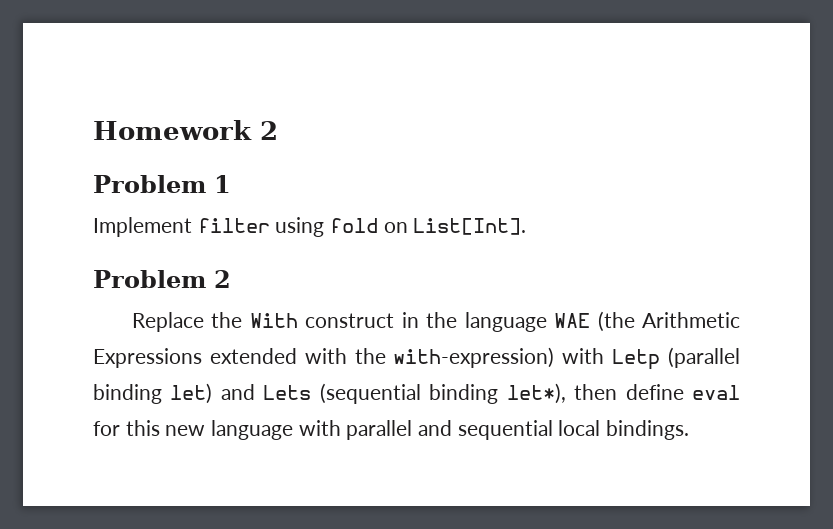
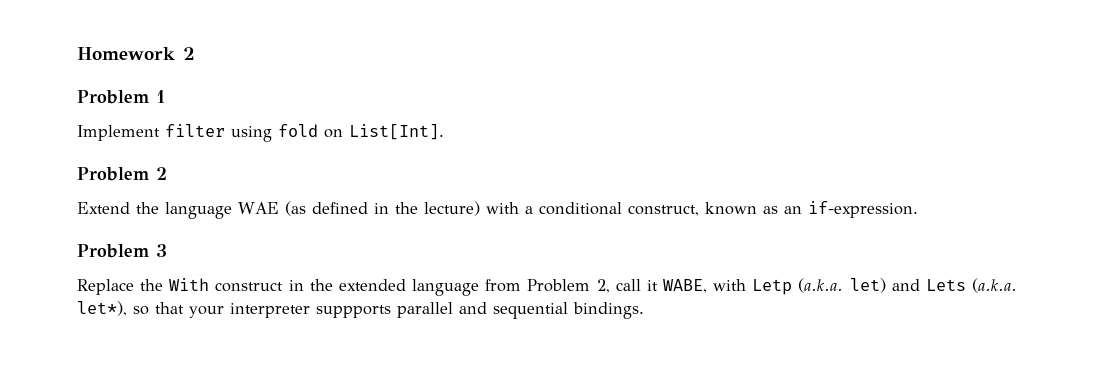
(231, 279) none -> [77,201,918,219] [77,244,167,258] // Extend the language WAE (as defined in the lecture) with a conditional construct, known as an if-expression. // Problem 3
[464,311,740,332] [93,347,740,370] [93,383,741,404] [93,420,341,440] language WAE (the Arithmetic Expressions extended with the with-expression) with Letp (parallel binding let) and Lets (sequential binding let*), then define eval for this new language with -> [338,278,1017,296] [77,301,391,318] extended language from Problem 2, call it WABE, with Letp (a.k.a. let) and Lets (a.k.a. let*), so that your interpreter suppports
[558,420,601,436] local -> (568, 310) none

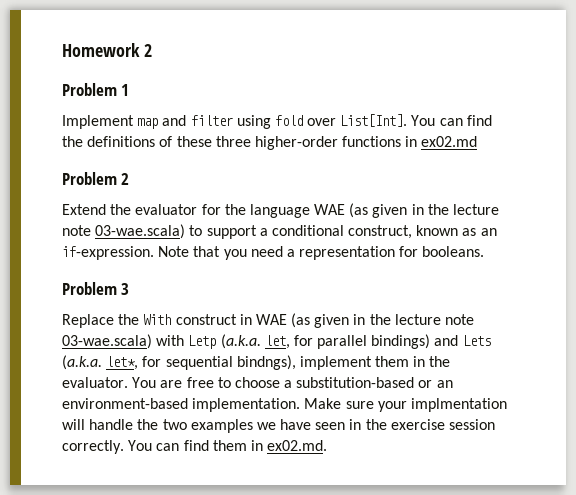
(160, 133) none -> [137,115,187,129] map and
[324,129,343,138] on -> [307,118,337,126] over
(444, 132) none -> [411,115,492,126] [62,136,478,150] You can find the definitions of these three higher-order functions in ex02.md
(159, 208) none -> [135,204,246,215] evaluator for the
[311,201,519,216] defined in the lecture) with -> [372,204,500,218] [62,224,257,239] given in the lecture note 03-wae.scala) to support
(918, 209) none -> [158,246,485,260] Note that you need a representation for booleans.
[309,278,1017,296] [77,301,644,319] the extended language from Problem 2, call it WABE, with Letp (a.k.a. let) and Lets (a.k.a. let*), so that your interpreter suppports parallel and sequential bindings. -> [255,313,475,328] [62,334,491,349] [62,355,451,370] [62,377,453,388] [62,398,507,412] [62,419,496,433] [62,440,328,454] WAE (as given in the lecture note 03-wae.scala) with Letp (a.k.a. let, for parallel bindings) and Lets (a.k.a. let*, for sequential bindngs), implement them in the evaluator. You are free to choose a substitution-based or an environment-based implementation. Make sure your implmentation will handle the two examples we have seen in the exercise session correctly. You can find them in ex02.md.

